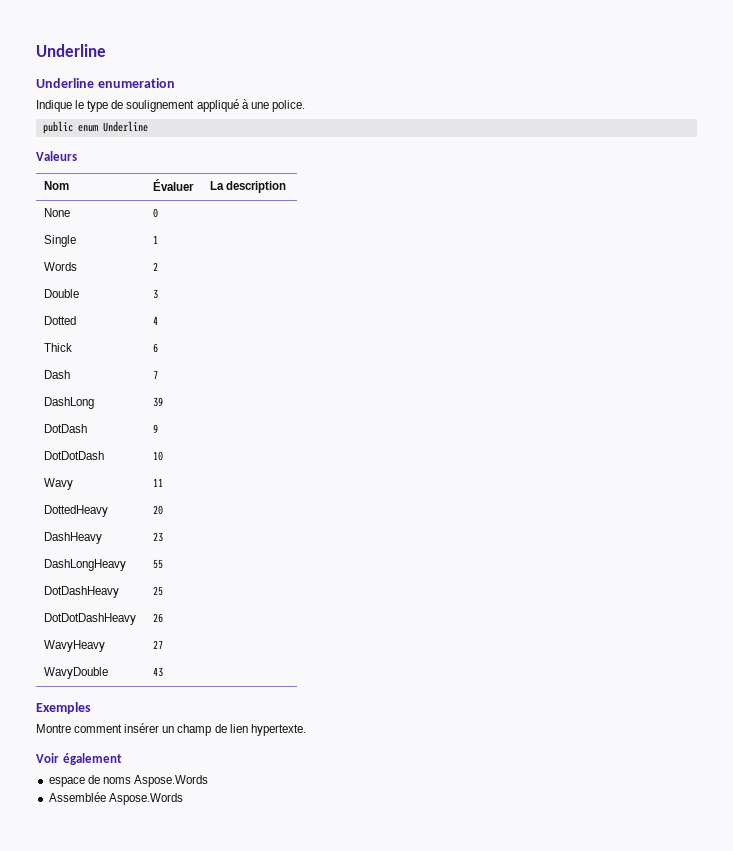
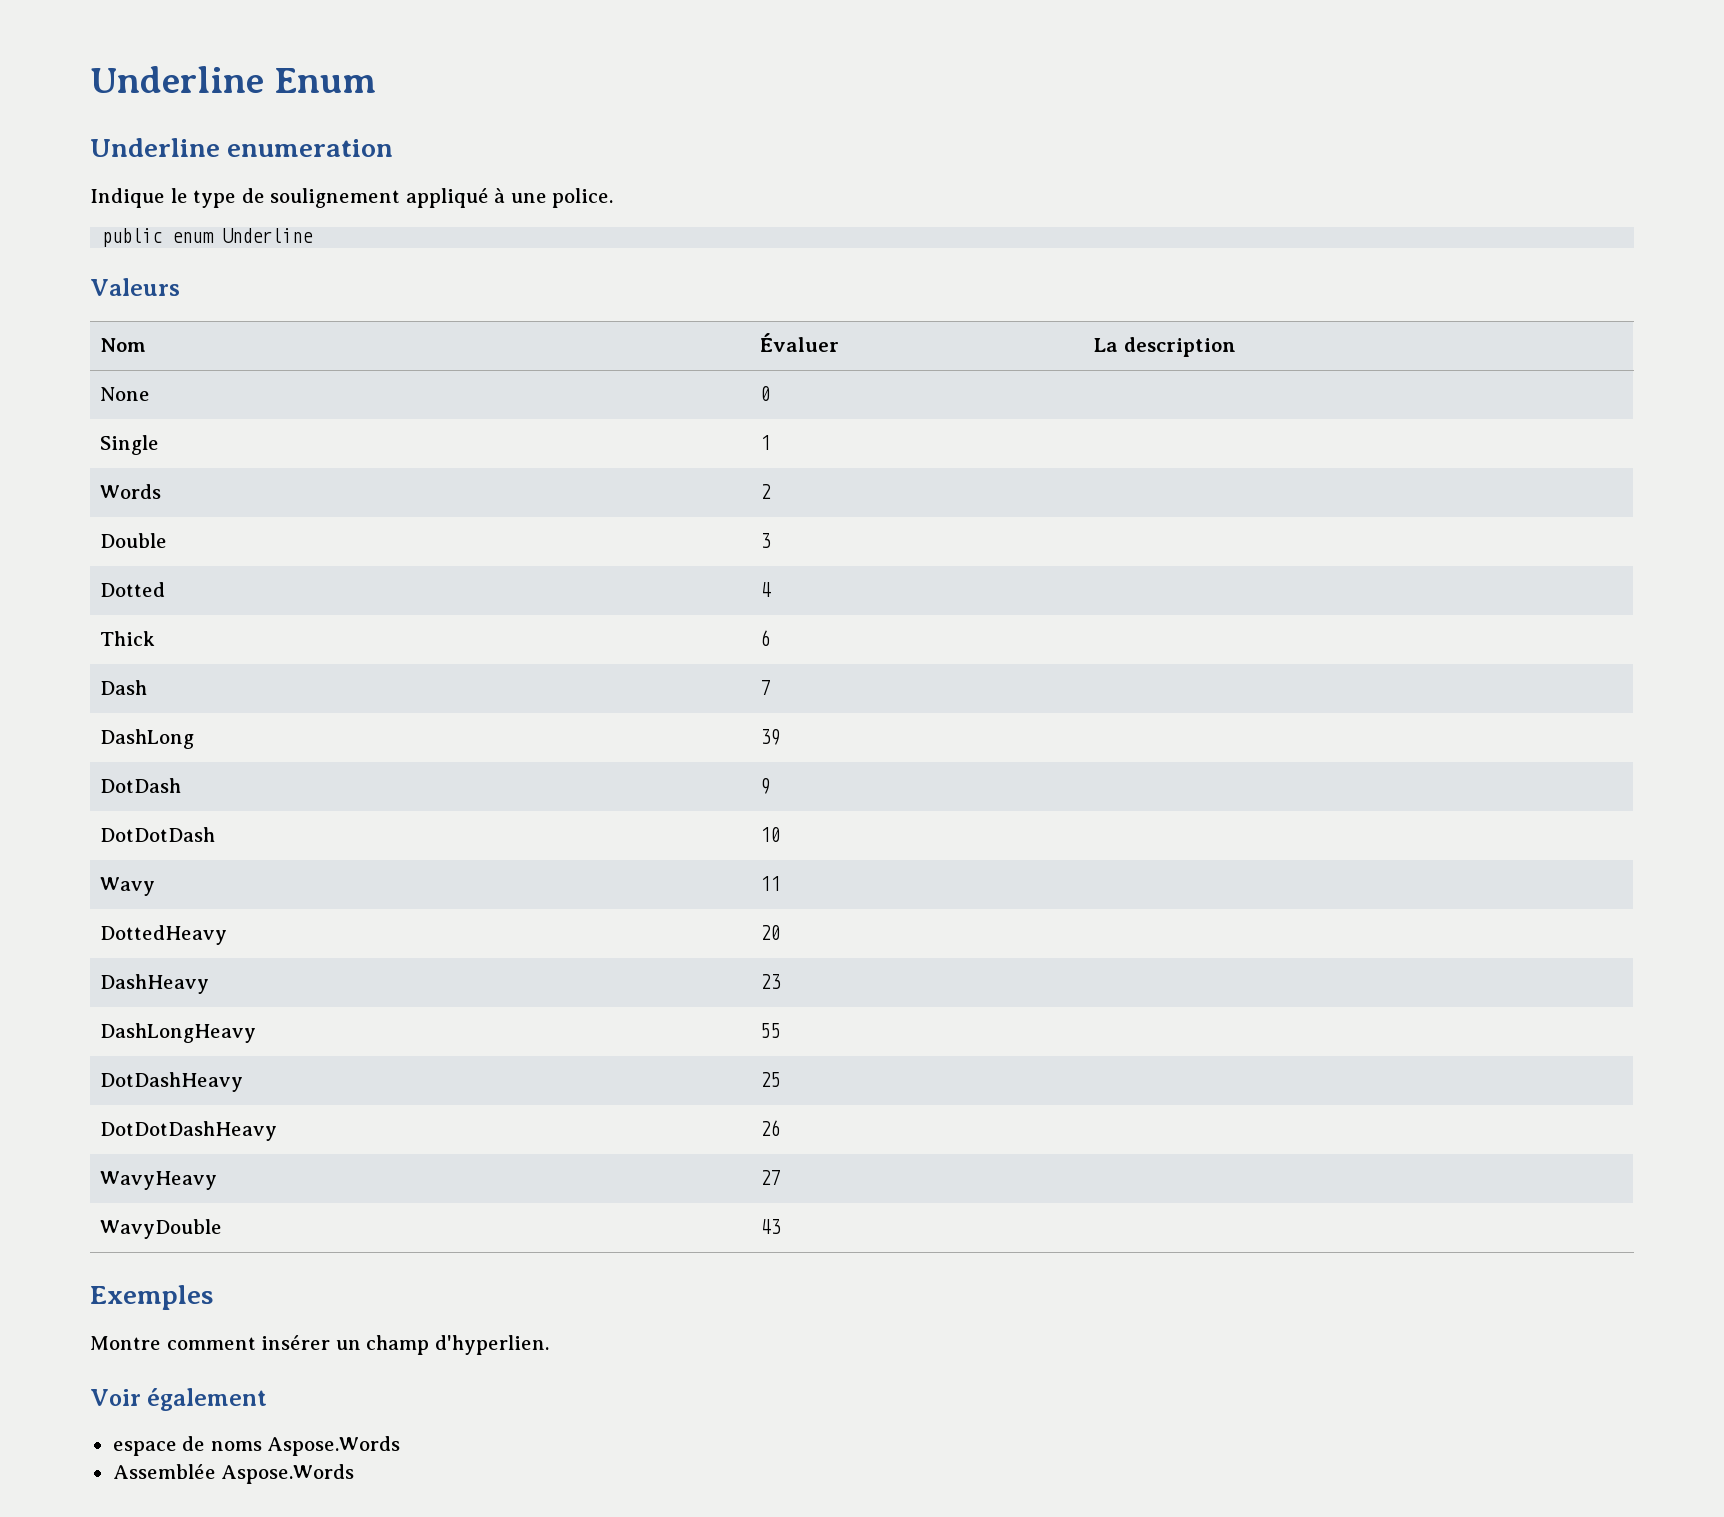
[36,44,106,57] Underline -> [90,66,376,93] Underline Enum
[214,724,306,736] de lien hypertexte. -> [434,1335,549,1355] d'hyperlien.

